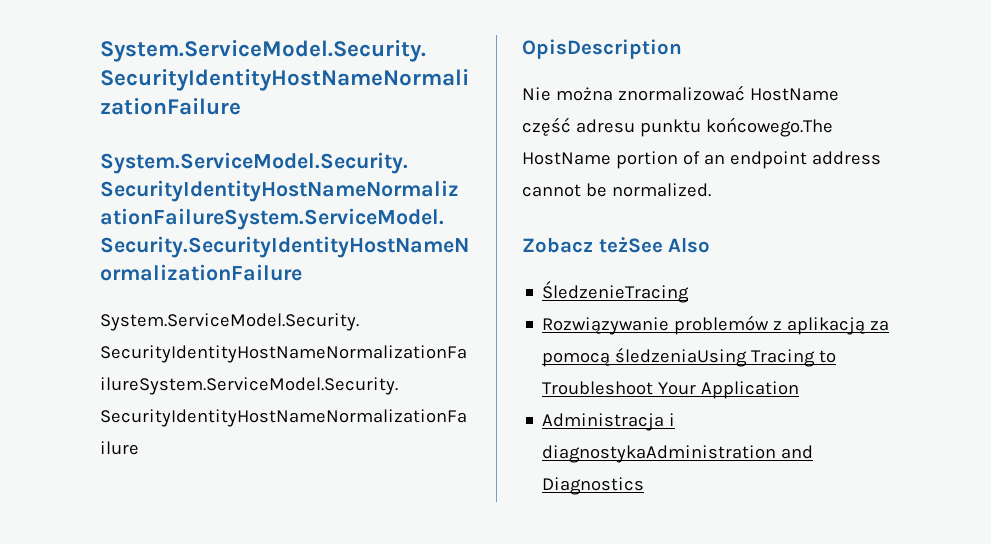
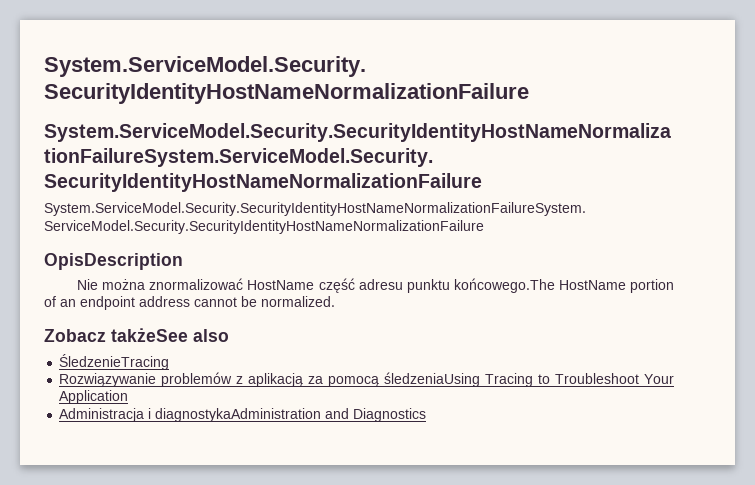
[598,237,711,253] teżSee Also -> [111,328,229,342] takżeSee also

